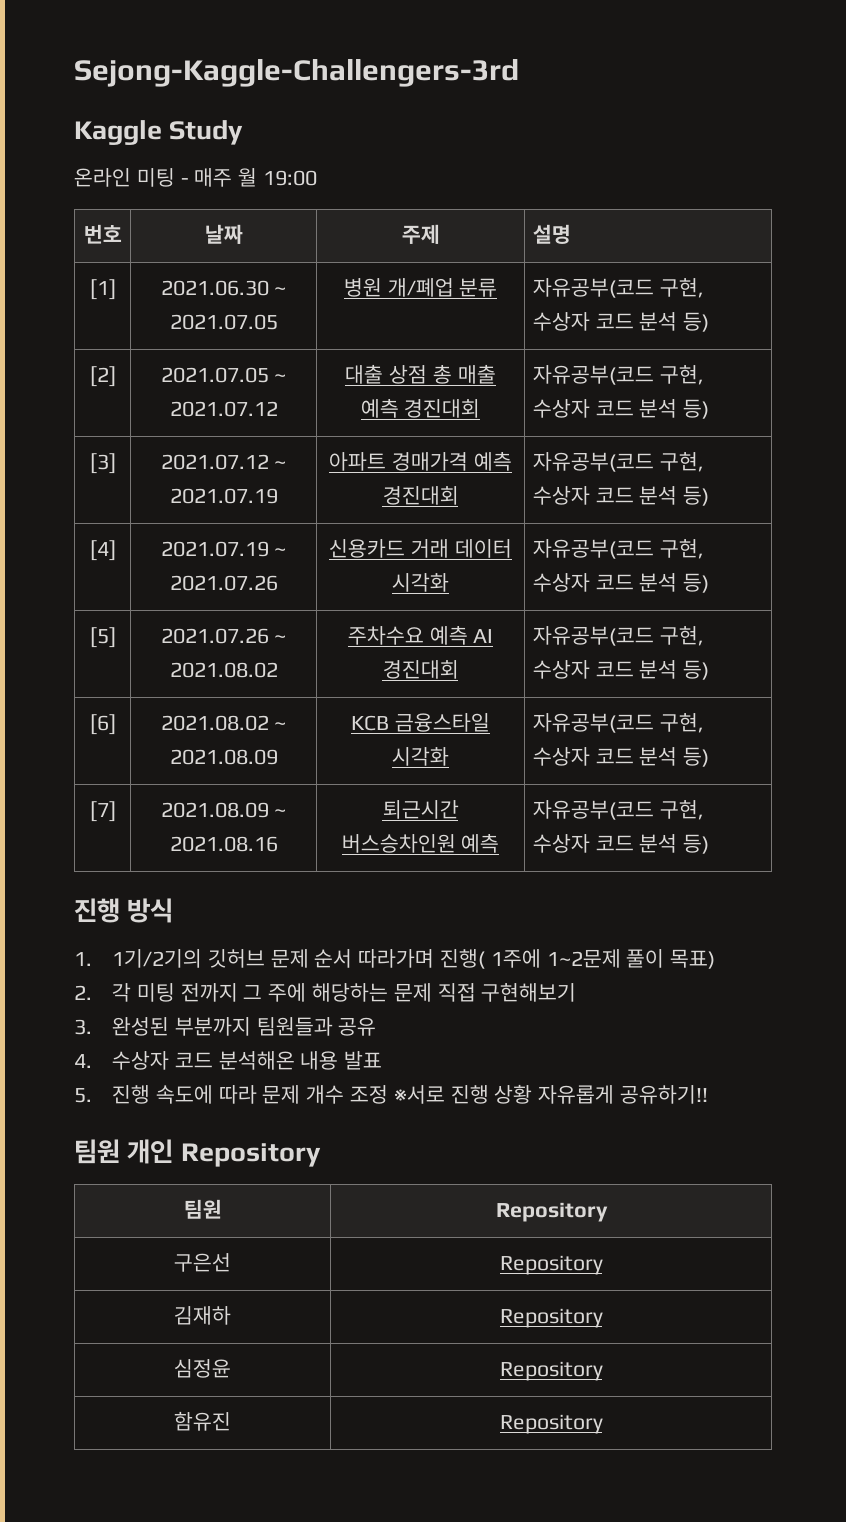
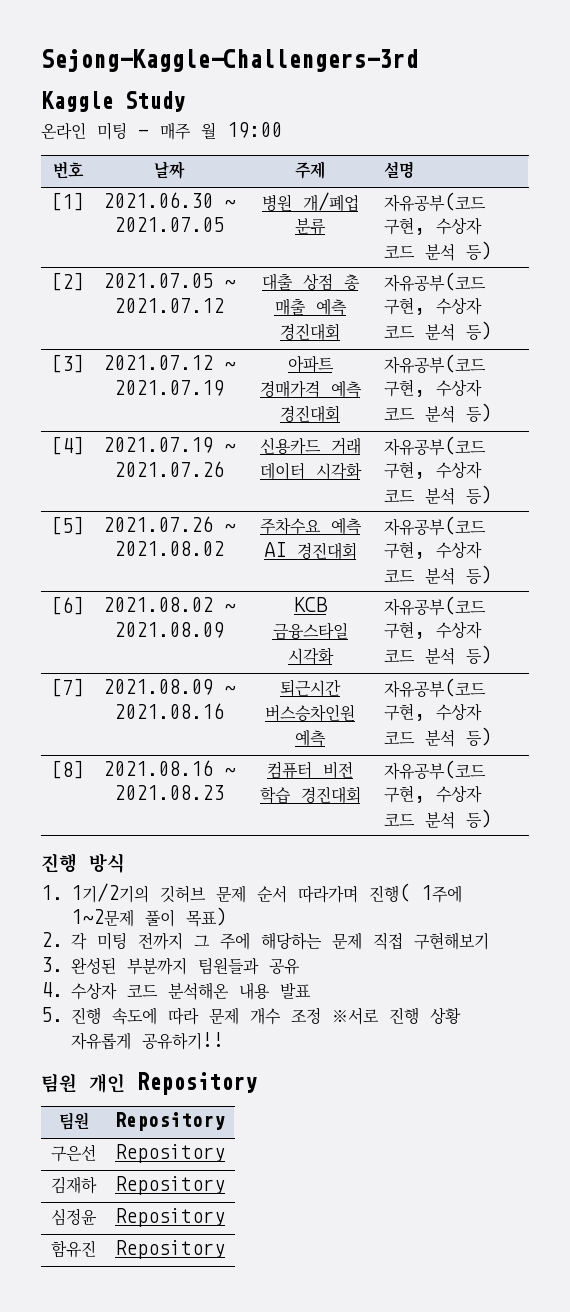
(710, 844) none -> [51,760,84,779] [103,760,236,776] [114,785,224,800] [267,761,353,779] [259,786,361,804] [384,760,487,780] [384,785,483,803] [384,809,493,829] // [8] | 2021.08.16 ~ 2021.08.23 | 컴퓨터 비전 학습 경진대회 | 자유공부(코드 구현, 수상자 코드 분석 등)

